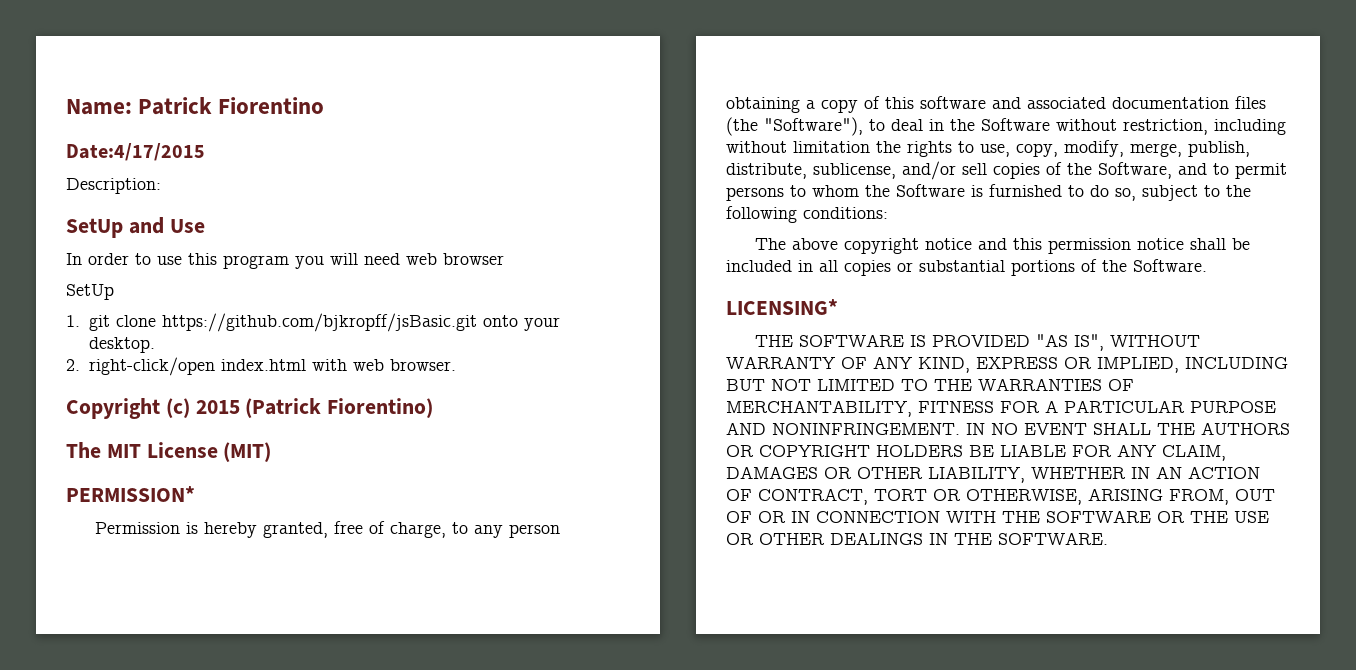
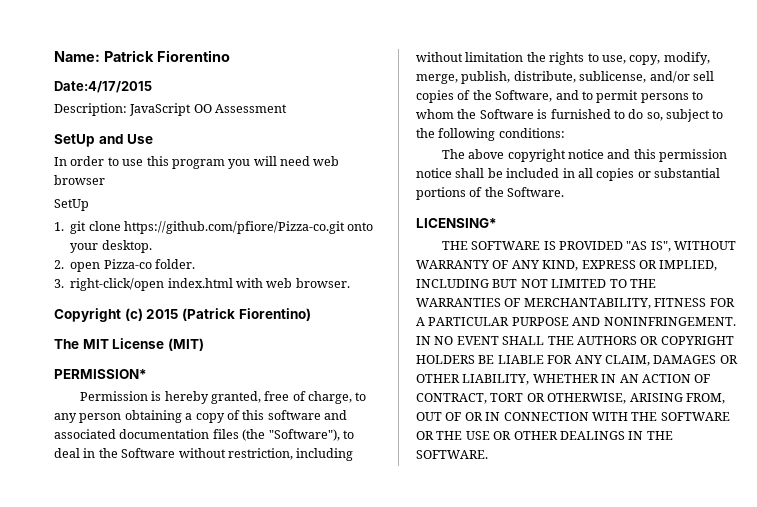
(161, 186) none -> [129,103,288,116] JavaScript OO Assessment
[161,313,477,332] https://github.com/bjkropff/jsBasic.git -> [124,221,345,234] https://github.com/pfiore/Pizza-co.git
(80, 365) none -> [70,259,195,272] [54,279,64,288] open Pizza-co folder. // 3.

